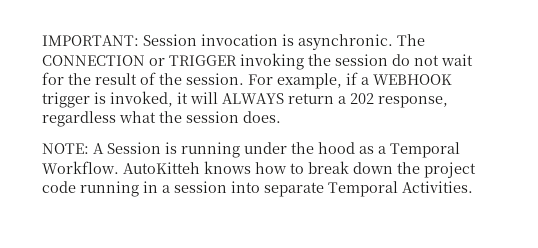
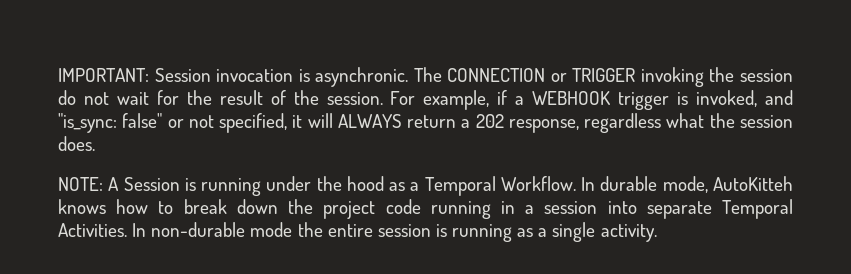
(173, 99) none -> [764,90,793,105] [58,113,288,133] and "is_sync: false" or not specified,
(119, 167) none -> [581,176,708,193] In durable mode,
(473, 187) none -> [132,222,657,242] In non-durable mode the entire session is running as a single activity.

